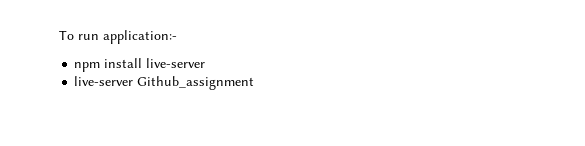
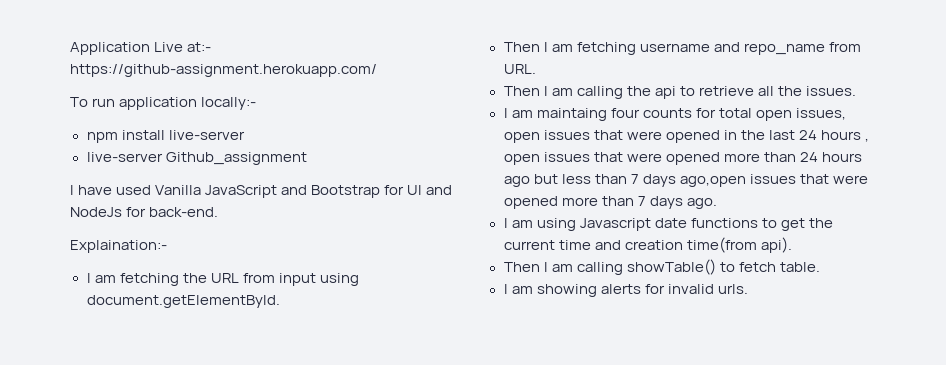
[59,30,177,44] To run application:- -> [70,42,212,55] [70,64,377,77] [70,97,257,110] Application Live at:- https://github-assignment.herokuapp.com/ // To run application locally:-
(255, 83) none -> [70,185,453,198] [70,207,219,217] [70,240,167,253] [86,273,359,286] [86,295,280,308] [503,42,861,55] [503,64,536,74] [503,86,856,99] [503,108,846,121] [503,130,870,143] [503,152,862,165] [503,174,868,187] [503,196,717,209] [503,218,833,231] [503,237,792,253] [503,259,820,275] [503,284,748,297] // I have used Vanilla JavaScript and Bootstrap for UI and NodeJs for back-end. // Explaination:- // I am fetching the URL from input using document.getElementById. // Then I am fetching username and repo_name from URL. // Then I am calling the api to retrieve all the issues. // I am maintaing four counts for total open issues, open issues that were opened in the last 24 hours , open issues that were opened more than 24 hours ago but less than 7 days ago,open issues that were opened more than 7 days ago. // I am using Javascript date functions to get the current time and creation time(from api). // Then I am calling showTable() to fetch table. // I am showing alerts for invalid urls.

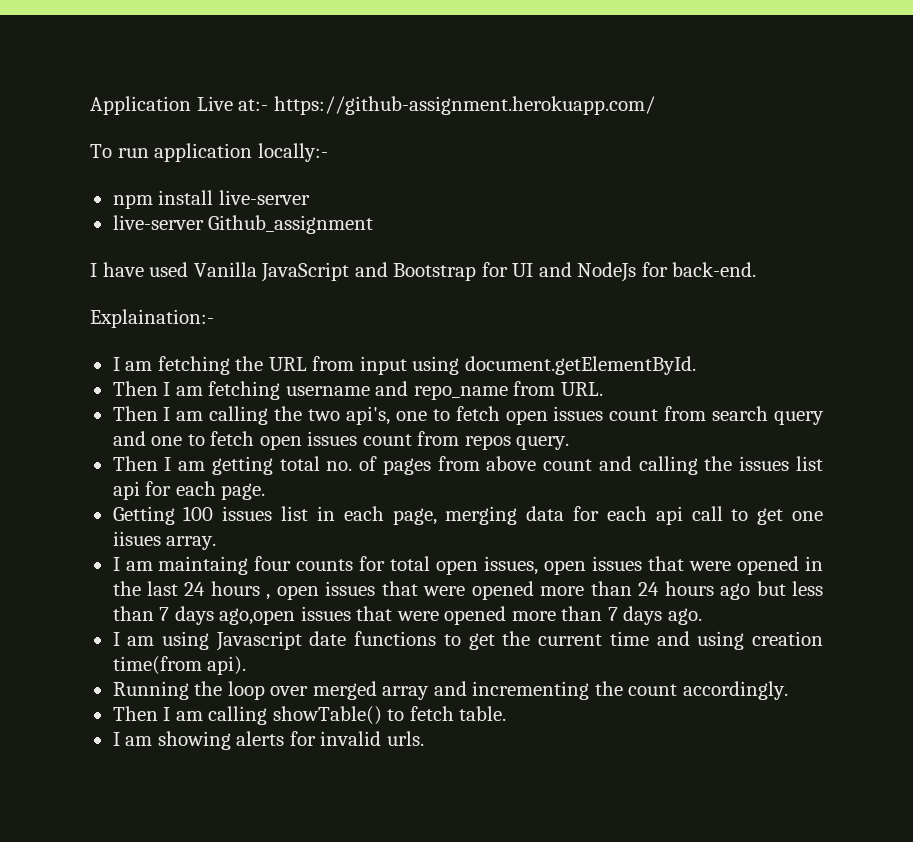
[654,86,856,99] api to retrieve all the issues. -> [308,406,824,425] [112,431,570,450] [112,456,823,475] [112,481,266,500] [112,506,824,525] [112,531,217,550] two api's, one to fetch open issues count from search query and one to fetch open issues count from repos query. // Then I am getting total no. of pages from above count and calling the issues list api for each page. // Getting 100 issues list in each page, merging data for each api call to get one iisues array.
(621, 245) none -> [697,631,745,650] using
(792, 245) none -> [112,681,788,700] // Running the loop over merged array and incrementing the count accordingly.

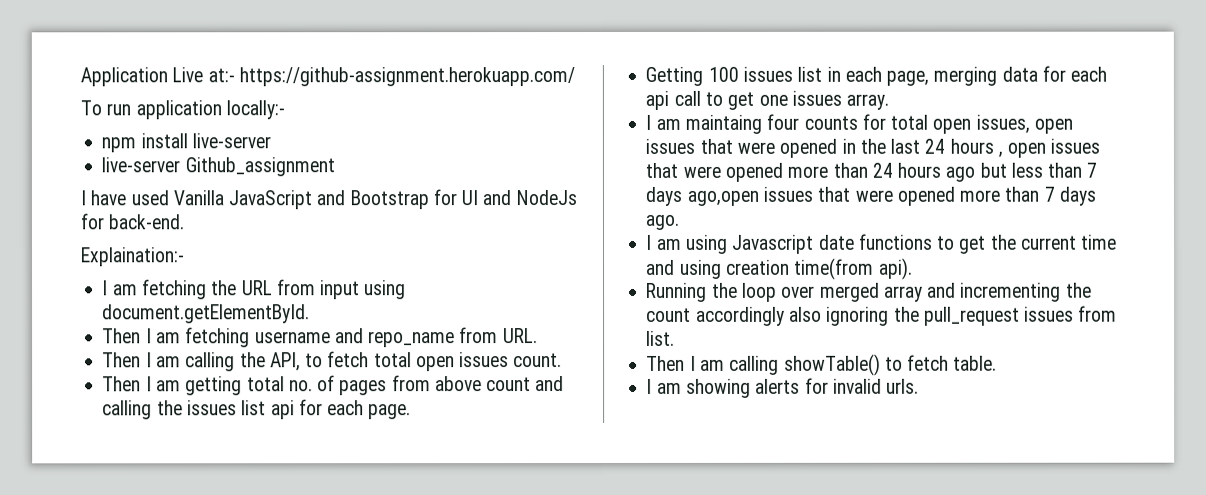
[308,406,824,425] [112,431,570,450] two api's, one to fetch open issues count from search query and one to fetch open issues count from repos query. -> [269,351,563,372] API, to fetch total open issues count.
[112,531,161,546] iisues -> [791,90,842,106] issues
[682,681,788,700] accordingly. -> [695,305,1118,326] [646,330,676,346] accordingly also ignoring the pull_request issues from list.

